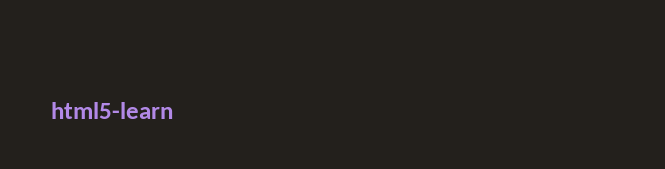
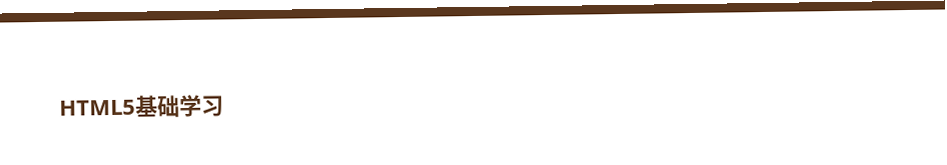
[51,102,173,119] html5-learn -> [59,94,224,118] HTML5基础学习

